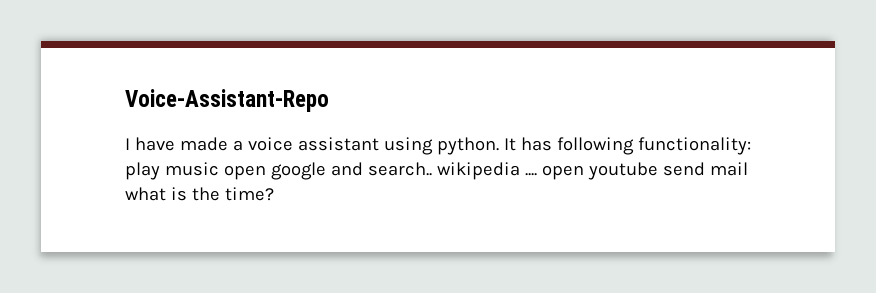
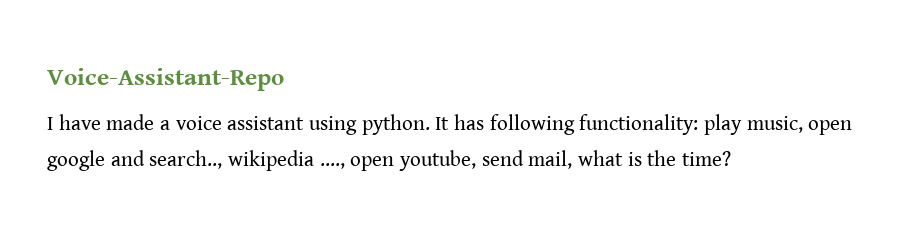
[164,162,219,176] music -> [746,116,803,133] music,
[367,162,748,180] search.. wikipedia .... open youtube send mail -> [149,150,573,171] search.., wikipedia ...., open youtube, send mail,

